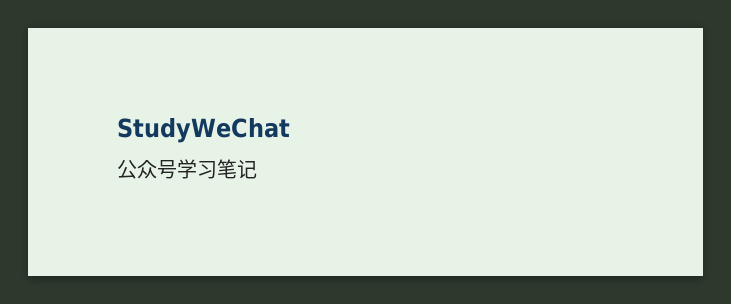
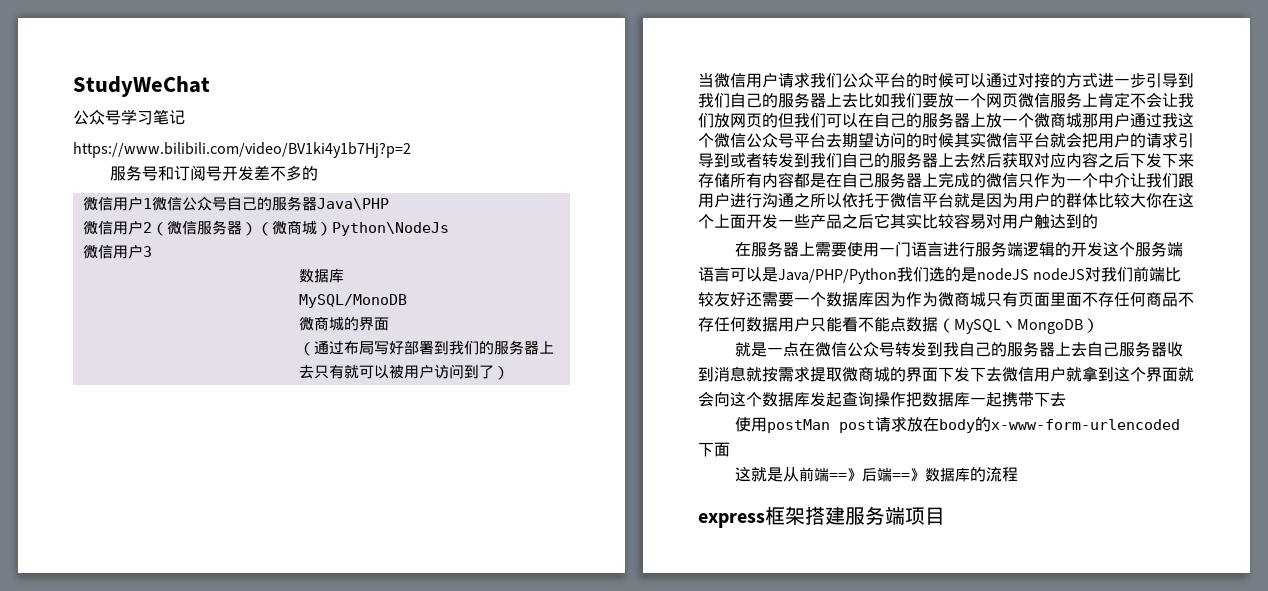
(257, 169) none -> [73,142,411,158] [110,165,319,181] [82,196,389,211] [82,220,449,236] [82,244,152,259] [298,268,344,283] [298,294,407,308] [298,316,389,331] [298,340,554,356] [298,364,509,380] [698,72,1194,88] [698,92,1194,108] [698,112,1194,128] [698,132,1194,148] [698,152,1194,168] [698,172,1194,188] [698,193,1194,208] [698,213,1098,229] [735,241,1184,257] [698,266,1182,284] [698,292,1194,307] [698,317,1099,334] [735,341,1184,357] [698,366,1194,382] [698,391,1066,407] [735,416,1181,433] [698,442,730,457] [735,467,1019,482] [698,506,945,528] // https://www.bilibili.com/video/BV1ki4y1b7Hj?p=2 // 服务号和订阅号开发差不多的 // 微信用户1微信公众号自己的服务器Java\PHP // 微信用户2（微信服务器）（微商城）Python\NodeJs // 微信用户3 // 数据库 // MySQL/MonoDB // 微商城的界面 // （通过布局写好部署到我们的服务器上去只有就可以被用户访问到了） // 当微信用户请求我们公众平台的时候可以通过对接的方式进一步引导到我们自己的服务器上去比如我们要放一个网页微信服务上肯定不会让我们放网页的但我们可以在自己的服务器上放一个微商城那用户通过我这个微信公众号平台去期望访问的时候其实微信平台就会把用户的请求引导到或者转发到我们自己的服务器上去然后获取对应内容之后下发下来存储所有内容都是在自己服务器上完成的微信只作为一个中介让我们跟用户进行沟通之所以依托于微信平台就是因为用户的群体比较大你在这个上面开发一些产品之后它其实比较容易对用户触达到的 // 在服务器上需要使用一门语言进行服务端逻辑的开发这个服务端语言可以是Java/PHP/Python我们选的是nodeJS nodeJS对我们前端比较友好还需要一个数据库因为作为微商城只有页面里面不存任何商品不存任何数据用户只能看不能点数据（MySQL丶MongoDB） // 就是一点在微信公众号转发到我自己的服务器上去自己服务器收到消息就按需求提取微商城的界面下发下去微信用户就拿到这个界面就会向这个数据库发起查询操作把数据库一起携带下去 // 使用postMan post请求放在body的x-www-form-urlencoded下面 // 这就是从前端==》后端==》数据库的流程 // express框架搭建服务端项目

